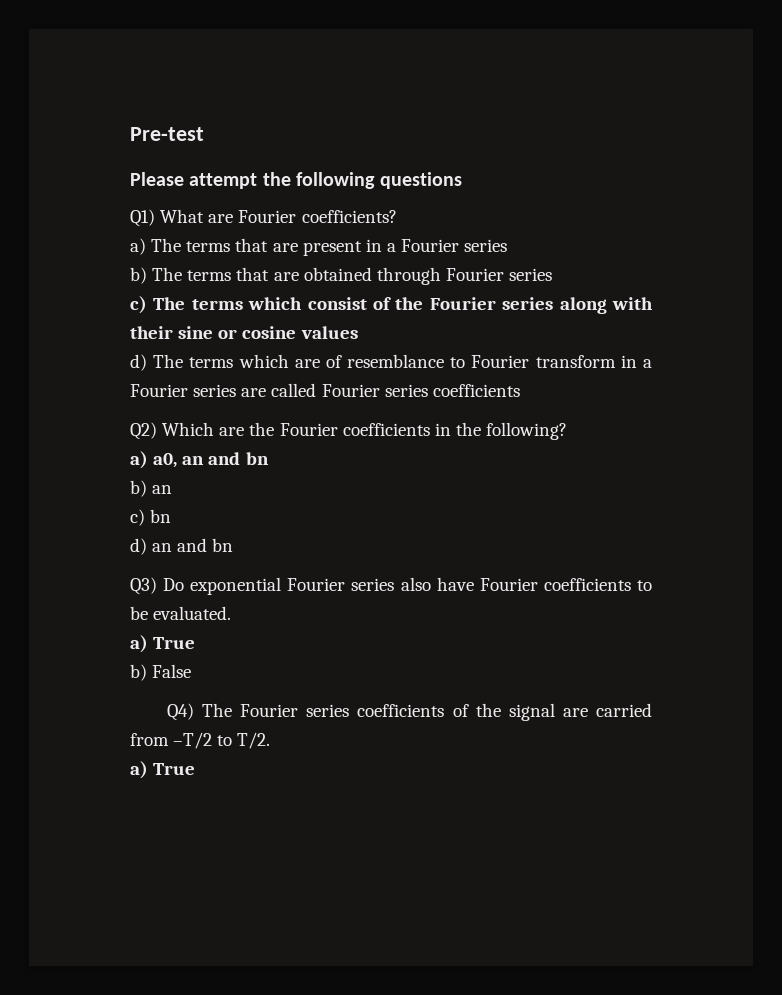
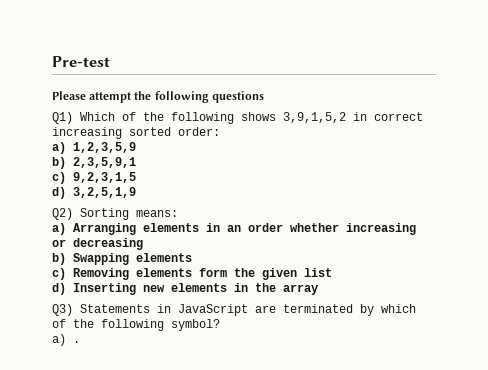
[160,209,397,223] [130,238,508,256] [130,267,553,285] [130,296,653,314] [130,326,358,339] [130,354,652,371] [130,383,520,397] [130,422,568,440] [130,451,269,469] [130,480,173,497] [130,509,172,526] [130,538,234,555] [130,577,653,595] [130,606,232,620] [130,635,196,653] [130,664,192,681] [166,703,652,721] [130,732,271,749] [130,761,196,779] What are Fourier coefficients? // a) The terms that are present in a Fourier series // b) The terms that are obtained through Fourier series // c) The terms which consist of the Fourier series along with their sine or cosine values // d) The terms which are of resemblance to Fourier transform in a Fourier series are called Fourier series coefficients // Q2) Which are the Fourier coefficients in the following? // a) a0, an and bn // b) an // c) bn // d) an and bn // Q3) Do exponential Fourier series also have Fourier coefficients to be evaluated. // a) True // b) False // Q4) The Fourier series coefficients of the signal are carried from –T/2 to T/2. // a) True -> [80,112,423,124] [52,127,220,139] [52,142,136,154] [52,157,136,169] [52,172,136,184] [52,187,136,199] [52,208,178,220] [52,223,416,235] [52,238,143,250] [52,253,192,265] [52,268,332,280] [52,283,318,295] [52,304,416,316] [52,319,220,331] [52,334,80,346] Which of the following shows 3,9,1,5,2 in correct increasing sorted order: // a) 1,2,3,5,9 // b) 2,3,5,9,1 // c) 9,2,3,1,5 // d) 3,2,5,1,9 // Q2) Sorting means: // a) Arranging elements in an order whether increasing or decreasing // b) Swapping elements // c) Removing elements form the given list // d) Inserting new elements in the array // Q3) Statements in JavaScript are terminated by which of the following symbol? // a) .

